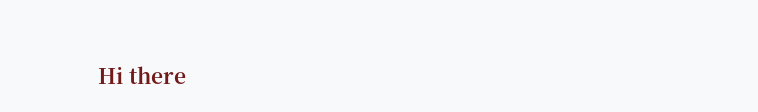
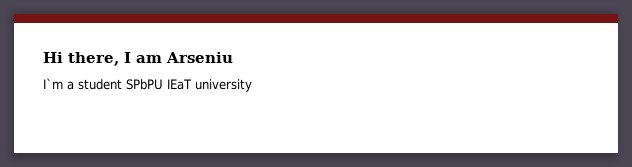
[128,66,186,84] there -> [68,52,233,66] [43,78,252,92] there, I am Arseniu // I`m a student SPbPU IEaT university

